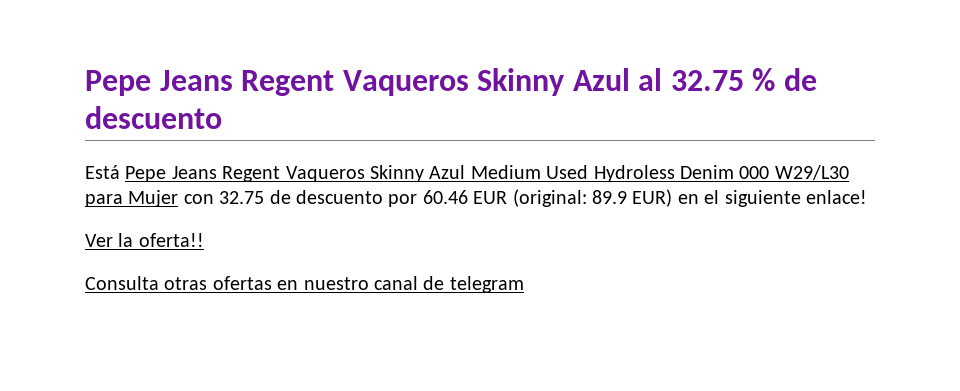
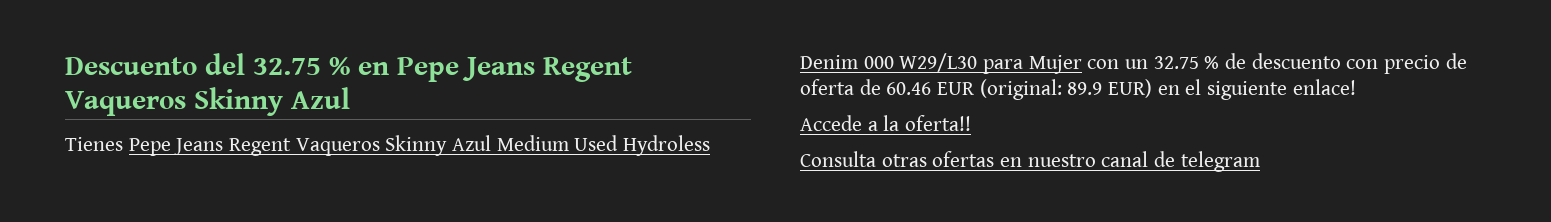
[85,68,817,96] [85,106,222,129] [85,165,120,179] Pepe Jeans Regent Vaqueros Skinny Azul al 32.75 % de descuento // Está -> [65,53,632,82] [65,87,350,116] [65,137,123,151] Descuento del 32.75 % en Pepe Jeans Regent Vaqueros Skinny Azul // Tienes
[219,190,418,207] 32.75 de descuento por -> [1125,53,1467,74] [800,79,881,95] un 32.75 % de descuento con precio de oferta de
[85,234,113,247] Ver -> [800,115,878,131] Accede a

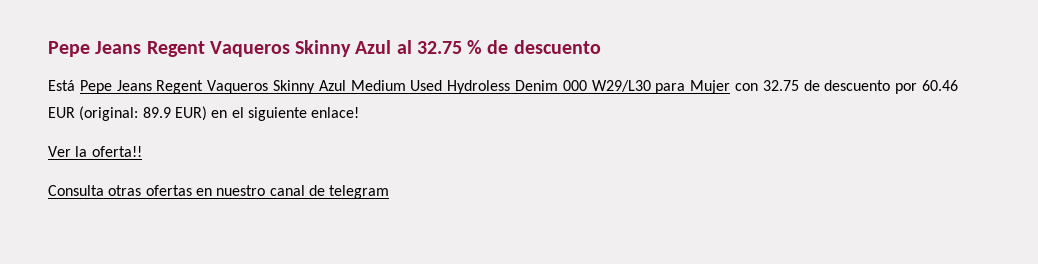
[65,53,632,82] [65,87,350,116] [65,137,123,151] Descuento del 32.75 % en Pepe Jeans Regent Vaqueros Skinny Azul // Tienes -> [48,40,601,57] [48,80,75,91] Pepe Jeans Regent Vaqueros Skinny Azul al 32.75 % de descuento // Está
[1125,53,1467,74] [800,79,881,95] un 32.75 % de descuento con precio de oferta de -> [762,80,918,94] 32.75 de descuento por
[800,115,878,131] Accede a -> [48,146,71,157] Ver

